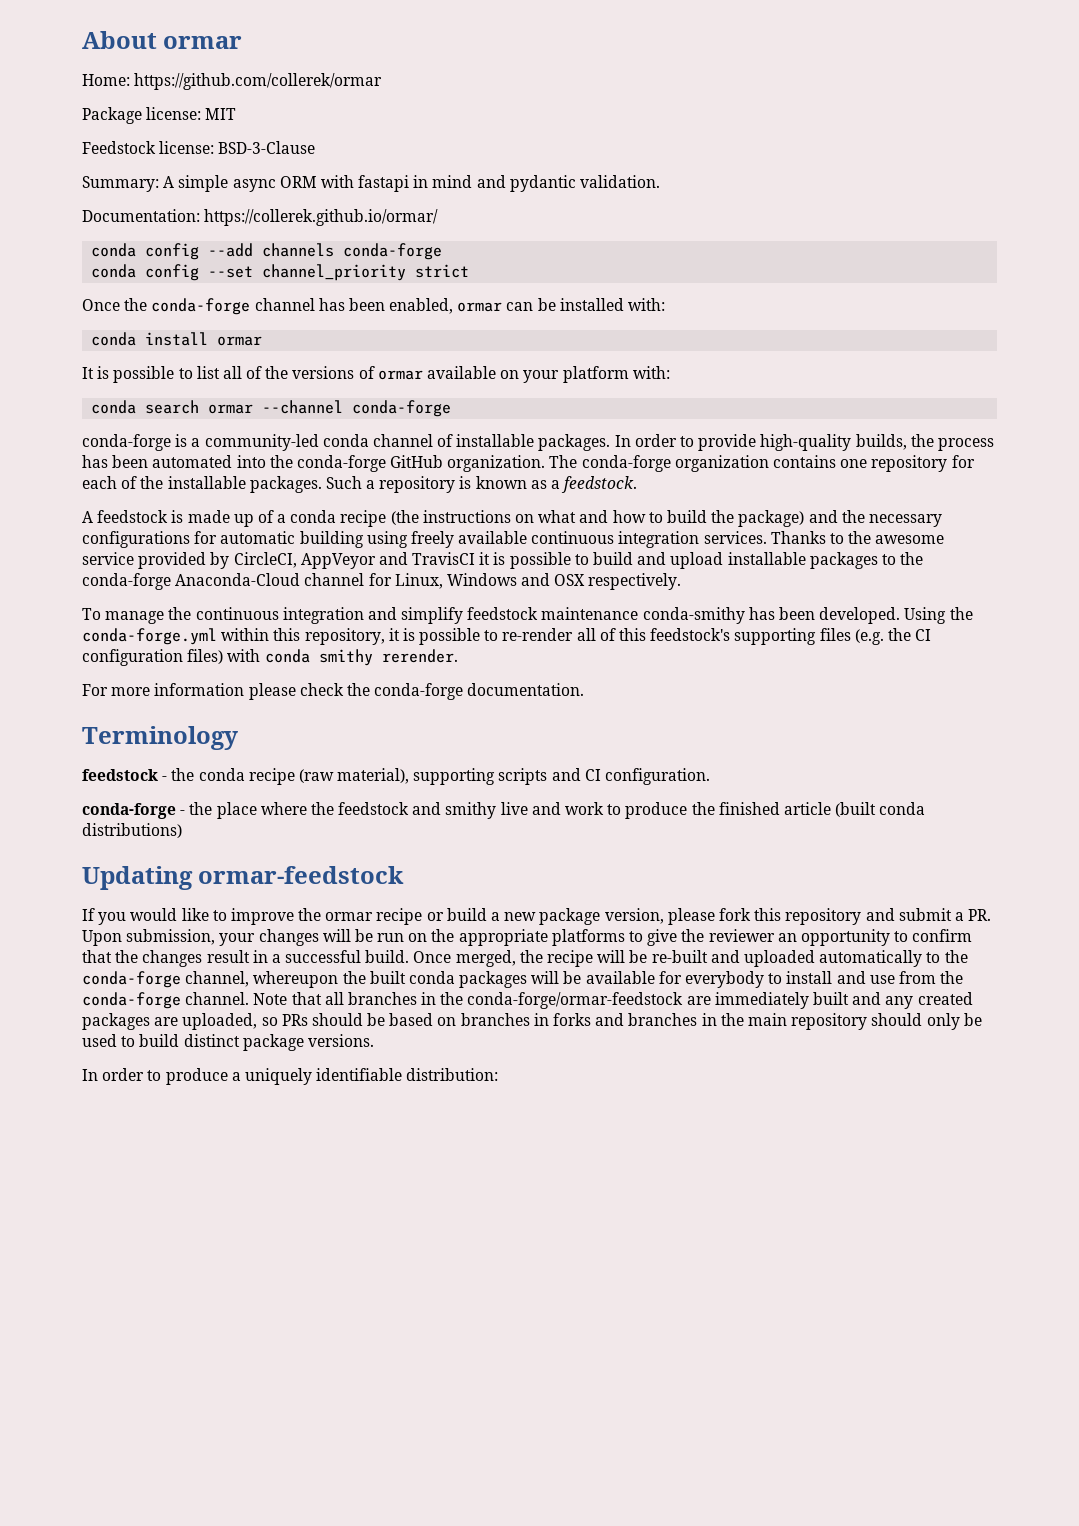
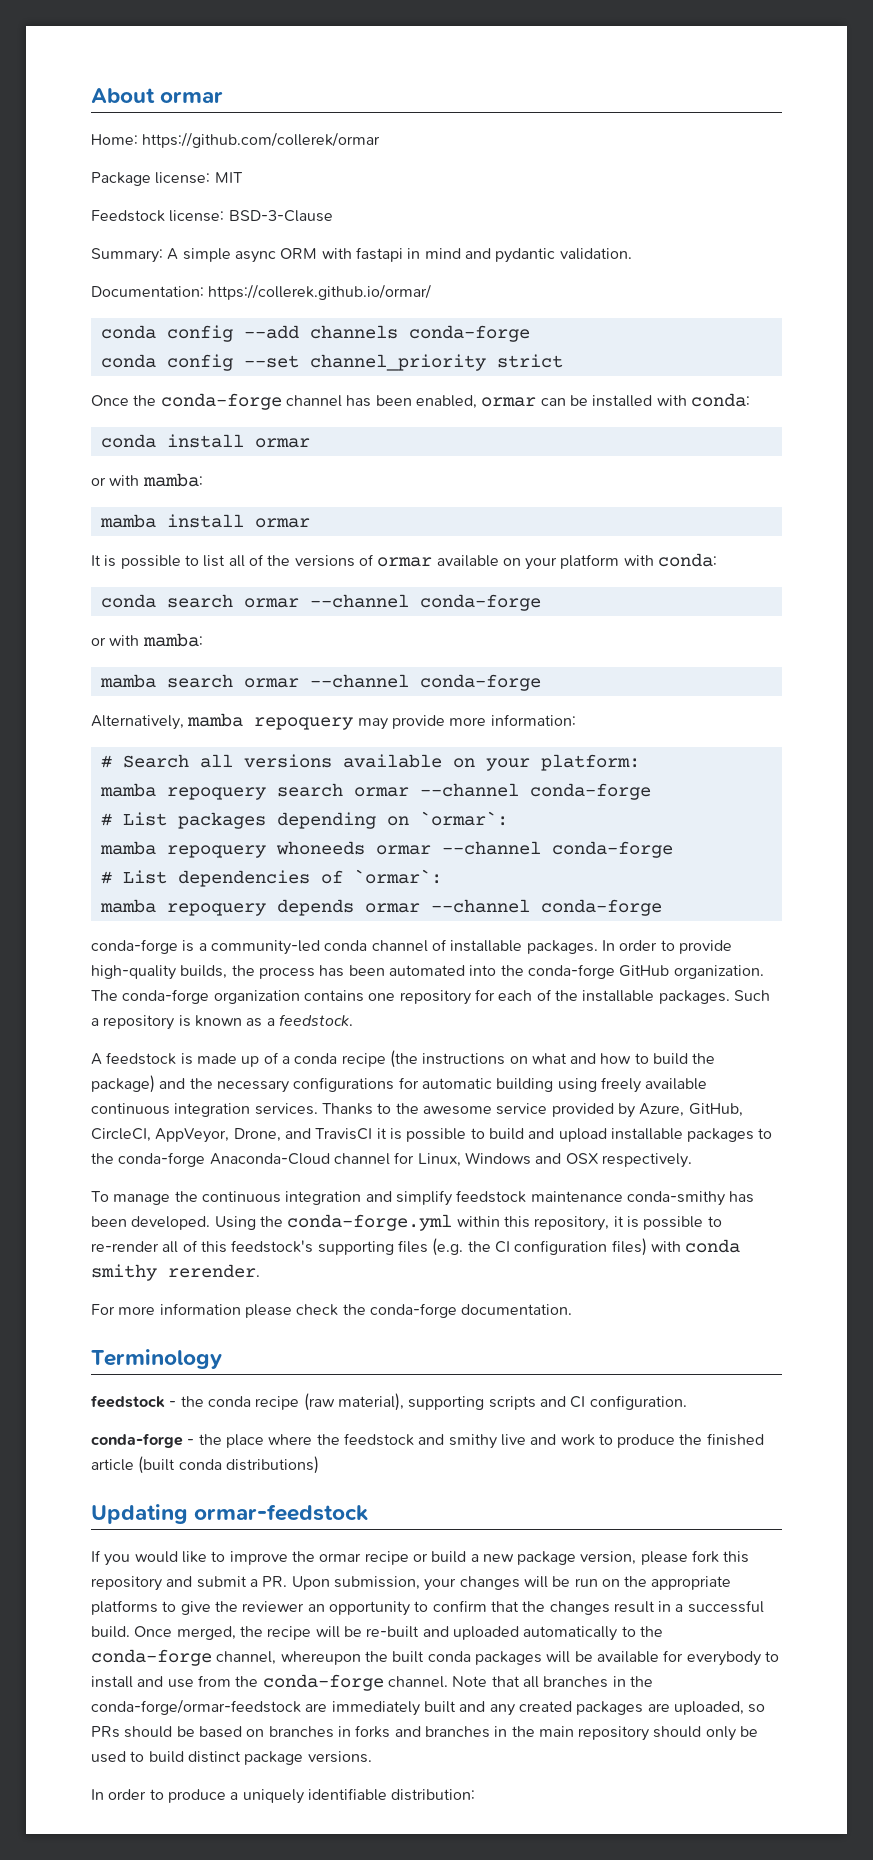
[628,298,666,311] with: -> [656,393,750,407] with conda:
(263, 341) none -> [91,473,203,487] [99,514,310,528] // or with mamba: // mamba install ormar
[632,366,670,379] with: -> [623,553,718,567] with conda:
(452, 408) none -> [91,633,203,647] [99,674,541,691] [91,713,576,730] [100,754,640,771] [99,783,651,800] [100,811,508,829] [99,841,673,858] [100,869,442,887] [99,899,662,916] // or with mamba: // mamba search ormar --channel conda-forge // Alternatively, mamba repoquery may provide more information: // # Search all versions available on your platform: // mamba repoquery search ormar --channel conda-forge // # List packages depending on `ormar`: // mamba repoquery whoneeds ormar --channel conda-forge // # List dependencies of `ormar`: // mamba repoquery depends ormar --channel conda-forge
[233,552,376,569] CircleCI, AppVeyor -> [639,1103,743,1117] [91,1128,281,1143] Azure, GitHub, CircleCI, AppVeyor, Drone,

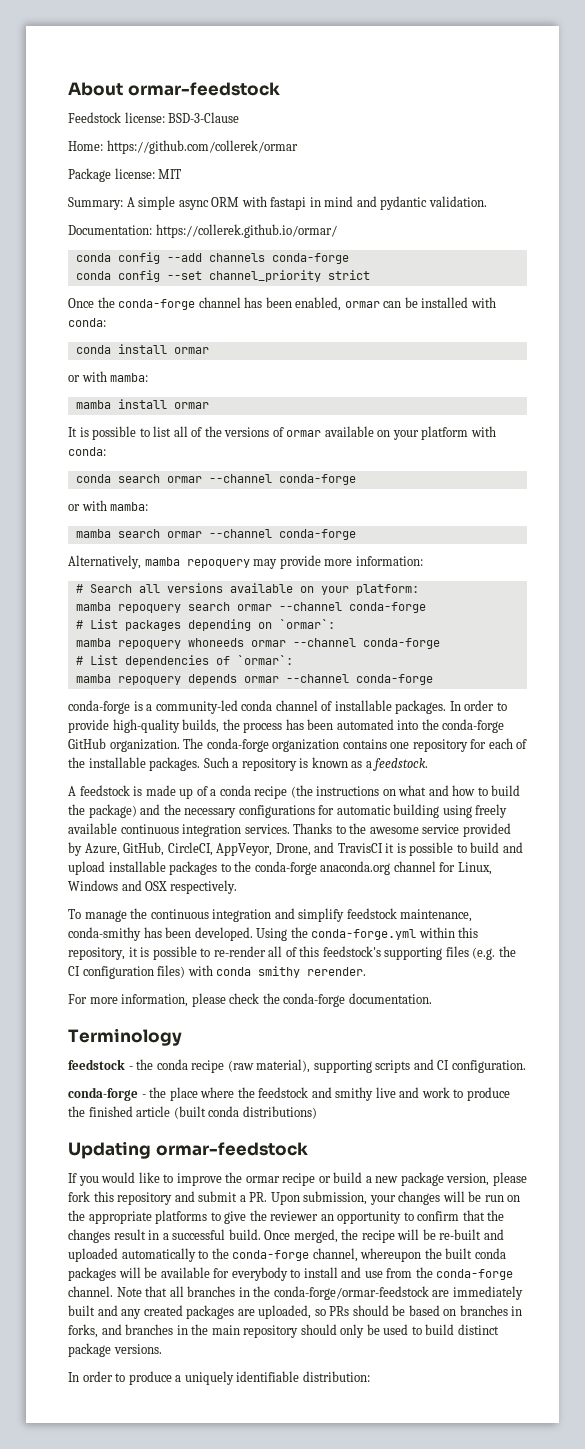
[160,91,224,103] ormar -> [127,82,280,96] [68,112,240,123] ormar-feedstock // Feedstock license: BSD-3-Clause
[91,210,333,222] // Feedstock license: BSD-3-Clause -> (182, 174) none
[209,1153,330,1165] Anaconda-Cloud -> [320,861,391,875] anaconda.org
[530,1191,623,1202] maintenance -> [400,909,473,922] maintenance,
[159,1303,241,1315] information -> [121,994,189,1007] information,
[355,1725,391,1738] forks -> [68,1324,98,1338] forks,

